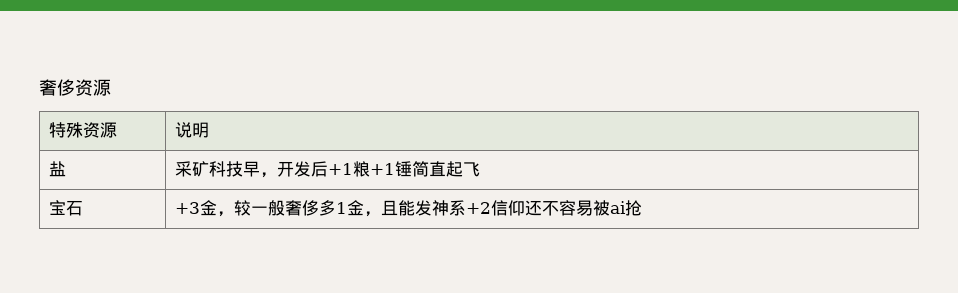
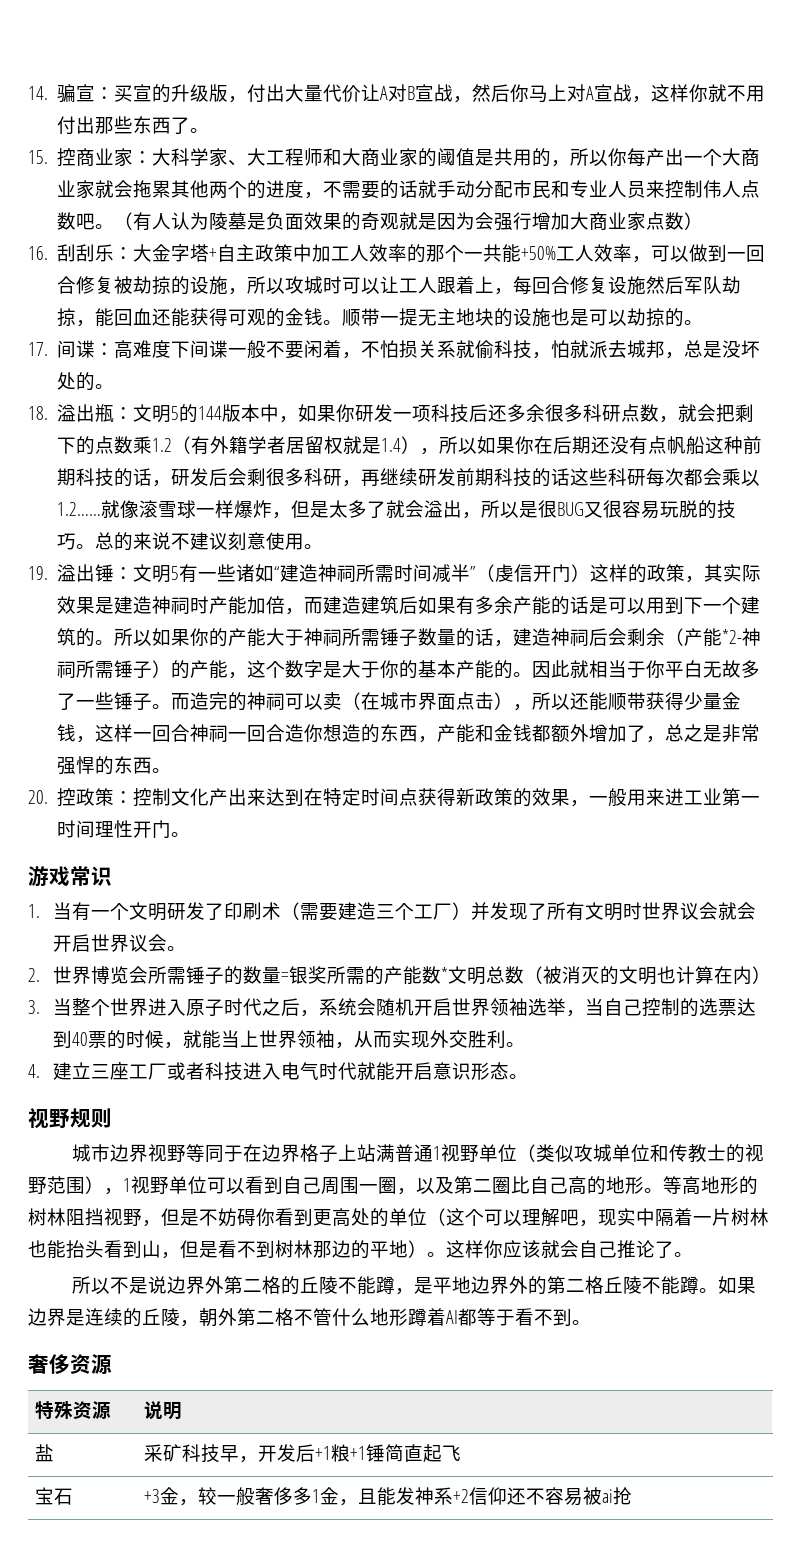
(39, 87) none -> [28,84,766,103] [57,116,210,135] [28,148,761,167] [57,180,761,199] [57,212,704,231] [28,244,766,263] [57,276,742,295] [57,308,704,327] [28,340,761,359] [57,372,115,391] [28,404,755,423] [57,436,763,455] [57,468,761,487] [57,500,737,519] [57,532,324,551] [28,564,762,583] [57,596,761,615] [57,628,762,647] [57,660,761,679] [57,692,742,711] [57,724,761,743] [57,756,172,775] [28,788,761,807] [57,820,191,838] [28,866,112,887] [28,902,757,921] [53,934,187,952] [28,966,772,985] [28,998,757,1017] [53,1030,526,1049] [28,1062,529,1081] [28,1108,112,1129] [72,1144,765,1163] [28,1176,758,1195] [28,1208,769,1227] [28,1240,693,1259] [72,1276,757,1295] [28,1308,591,1327] 14.骗宣：买宣的升级版，付出大量代价让A对B宣战，然后你马上对A宣战，这样你就不用付出那些东西了。 // 15.控商业家：大科学家、大工程师和大商业家的阈值是共用的，所以你每产出一个大商业家就会拖累其他两个的进度，不需要的话就手动分配市民和专业人员来控制伟人点数吧。（有人认为陵墓是负面效果的奇观就是因为会强行增加大商业家点数） // 16.刮刮乐：大金字塔+自主政策中加工人效率的那个一共能+50%工人效率，可以做到一回合修复被劫掠的设施，所以攻城时可以让工人跟着上，每回合修复设施然后军队劫掠，能回血还能获得可观的金钱。顺带一提无主地块的设施也是可以劫掠的。 // 17.间谍：高难度下间谍一般不要闲着，不怕损关系就偷科技，怕就派去城邦，总是没坏处的。 // 18.溢出瓶：文明5的144版本中，如果你研发一项科技后还多余很多科研点数，就会把剩下的点数乘1.2（有外籍学者居留权就是1.4），所以如果你在后期还没有点帆船这种前期科技的话，研发后会剩很多科研，再继续研发前期科技的话这些科研每次都会乘以1.2……就像滚雪球一样爆炸，但是太多了就会溢出，所以是很BUG又很容易玩脱的技巧。总的来说不建议刻意使用。 // 19.溢出锤：文明5有一些诸如“建造神祠所需时间减半”（虔信开门）这样的政策，其实际效果是建造神祠时产能加倍，而建造建筑后如果有多余产能的话是可以用到下一个建筑的。所以如果你的产能大于神祠所需锤子数量的话，建造神祠后会剩余（产能*2-神祠所需锤子）的产能，这个数字是大于你的基本产能的。因此就相当于你平白无故多了一些锤子。而造完的神祠可以卖（在城市界面点击），所以还能顺带获得少量金钱，这样一回合神祠一回合造你想造的东西，产能和金钱都额外增加了，总之是非常强悍的东西。 // 20.控政策：控制文化产出来达到在特定时间点获得新政策的效果，一般用来进工业第一时间理性开门。 // 游戏常识 // 1.当有一个文明研发了印刷术（需要建造三个工厂）并发现了所有文明时世界议会就会开启世界议会。 // 2.世界博览会所需锤子的数量=银奖所需的产能数*文明总数（被消灭的文明也计算在内） // 3.当整个世界进入原子时代之后，系统会随机开启世界领袖选举，当自己控制的选票达到40票的时候，就能当上世界领袖，从而实现外交胜利。 // 4.建立三座工厂或者科技进入电气时代就能开启意识形态。 // 视野规则 // 城市边界视野等同于在边界格子上站满普通1视野单位（类似攻城单位和传教士的视野范围），1视野单位可以看到自己周围一圈，以及第二圈比自己高的地形。等高地形的树林阻挡视野，但是不妨碍你看到更高处的单位（这个可以理解吧，现实中隔着一片树林也能抬头看到山，但是看不到树林那边的平地）。这样你应该就会自己推论了。 // 所以不是说边界外第二格的丘陵不能蹲，是平地边界外的第二格丘陵不能蹲。如果边界是连续的丘陵，朝外第二格不管什么地形蹲着AI都等于看不到。 //

